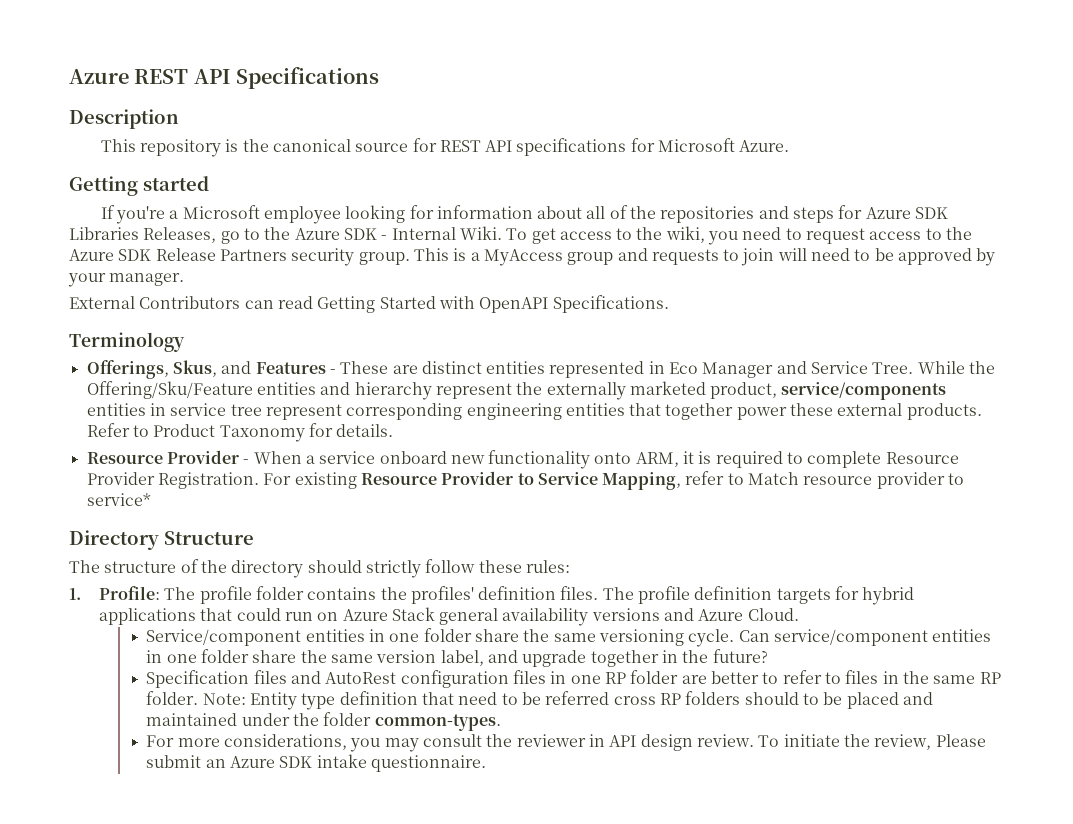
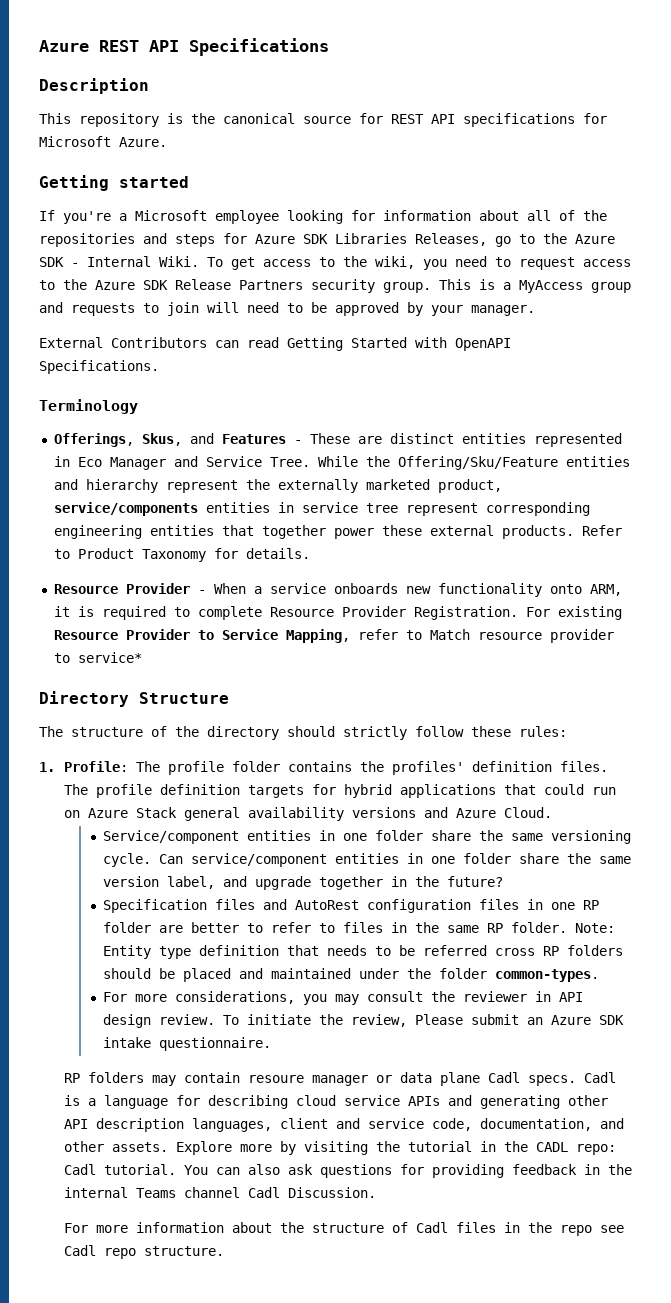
[379,451,447,464] onboard -> [333,583,398,594] onboards
[458,692,498,705] need -> [327,945,368,956] needs
[802,693,819,705] to -> (152, 973) none
(487, 763) none -> [63,1072,616,1086] [63,1095,608,1109] [63,1118,624,1132] [63,1141,616,1155] [63,1164,632,1178] [63,1187,376,1198] [63,1222,624,1236] [63,1245,224,1259] // RP folders may contain resoure manager or data plane Cadl specs. Cadl is a language for describing cloud service APIs and generating other API description languages, client and service code, documentation, and other assets. Explore more by visiting the tutorial in the CADL repo: Cadl tutorial. You can also ask questions for providing feedback in the internal Teams channel Cadl Discussion. // For more information about the structure of Cadl files in the repo see Cadl repo structure.

